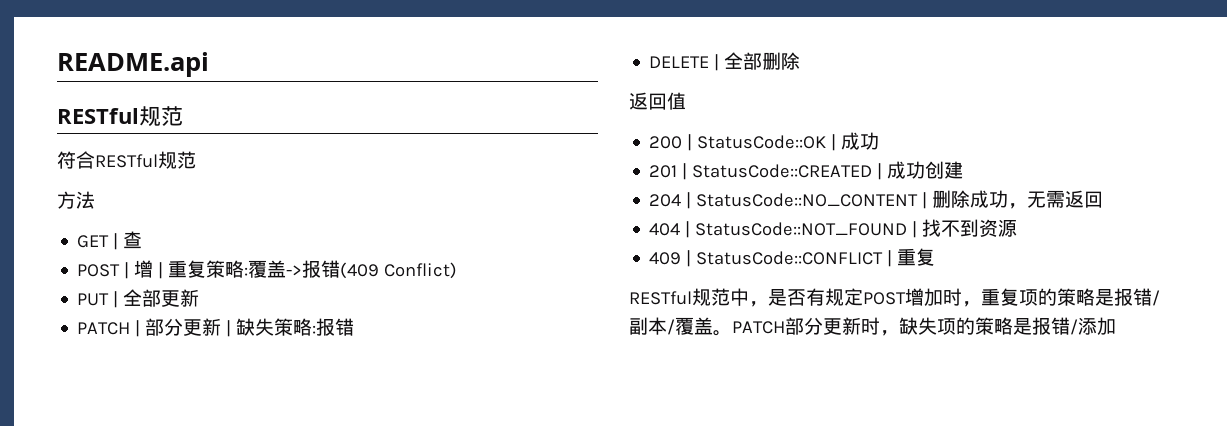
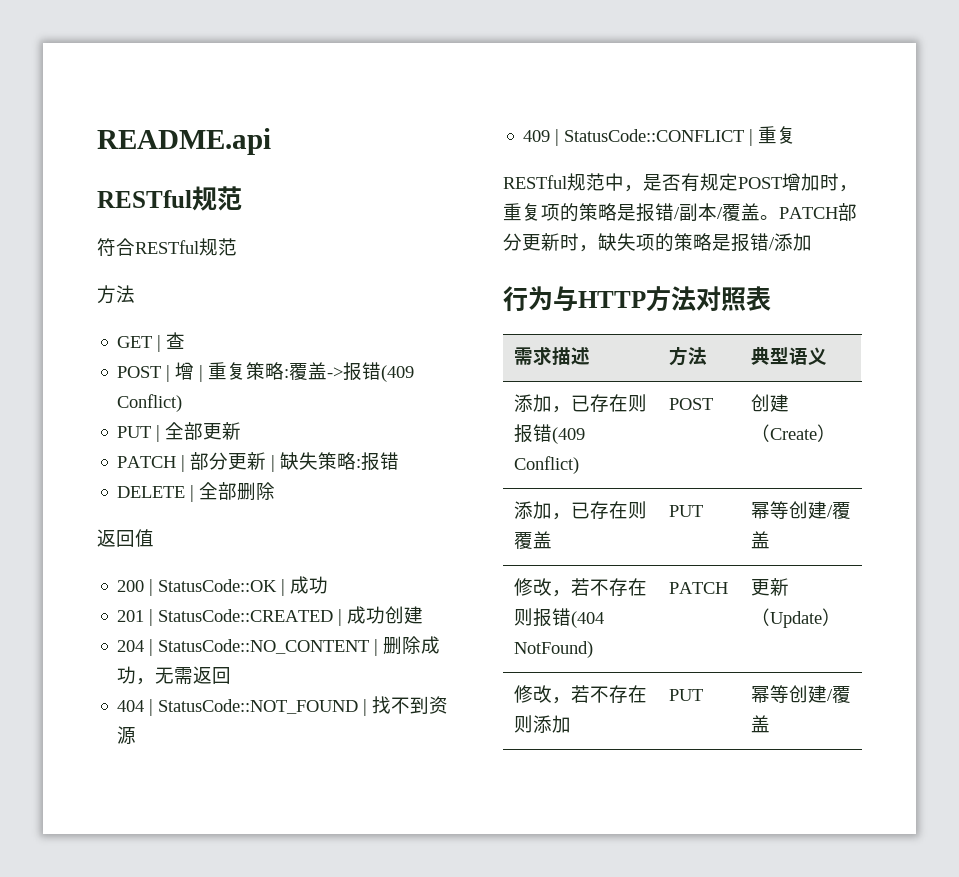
(1116, 326) none -> [503,286,771,312] [513,346,590,366] [668,346,707,366] [750,346,827,365] [513,394,647,413] [513,424,585,444] [513,456,579,474] [668,398,713,410] [750,394,789,412] [750,424,836,442] [513,501,647,520] [513,531,552,549] [668,505,703,517] [750,501,851,519] [750,531,770,549] [513,578,647,597] [513,608,604,628] [513,641,593,658] [668,582,728,594] [750,578,789,596] [750,608,841,628] [513,685,647,704] [513,715,571,733] [668,689,703,701] [750,685,851,703] [750,715,770,733] // 行为与HTTP方法对照表 // 需求描述 | 方法 | 典型语义 // 添加，已存在则报错(409 Conflict) | POST | 创建（Create） // 添加，已存在则覆盖 | PUT | 幂等创建/覆盖 // 修改，若不存在则报错(404 NotFound) | PATCH | 更新（Update） // 修改，若不存在则添加 | PUT | 幂等创建/覆盖

